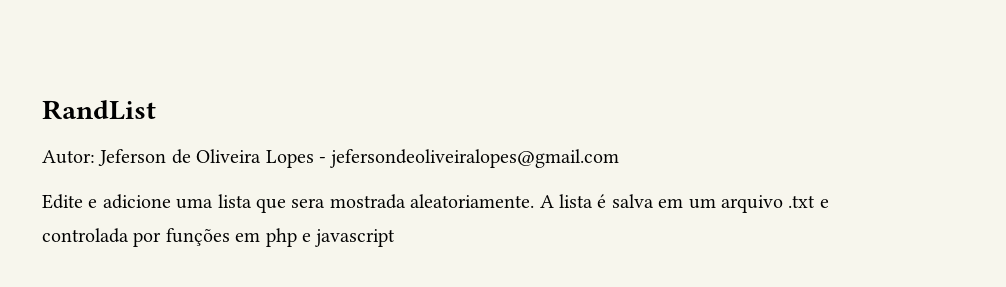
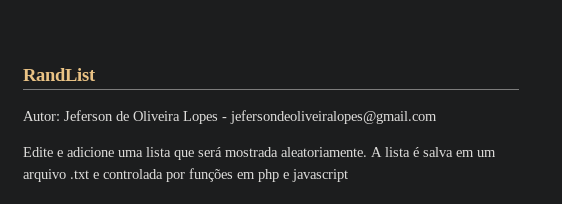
[291,198,326,208] sera -> [198,147,222,157] será

